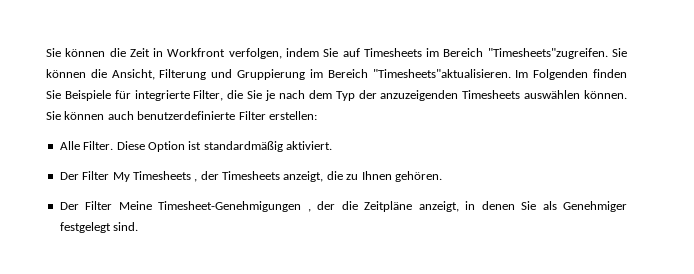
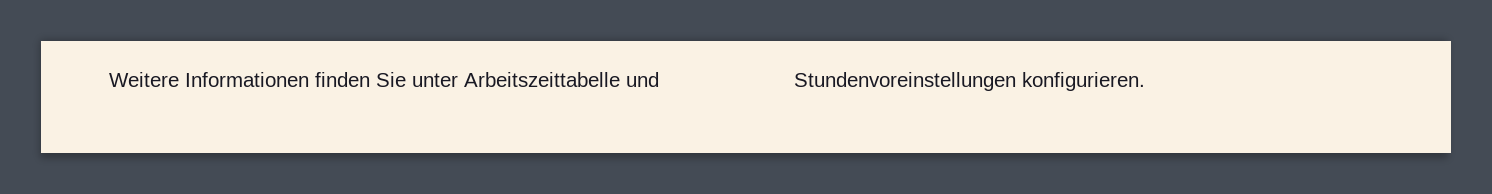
[46,48,627,59] [46,69,627,80] [46,90,628,101] [46,111,317,120] [59,141,332,152] [59,171,442,182] [59,201,627,212] [59,222,139,233] Sie können die Zeit in Workfront verfolgen, indem Sie auf Timesheets im Bereich "Timesheets"zugreifen. Sie können die Ansicht, Filterung und Gruppierung im Bereich "Timesheets"aktualisieren. Im Folgenden finden Sie Beispiele für integrierte Filter, die Sie je nach dem Typ der anzuzeigenden Timesheets auswählen können. Sie können auch benutzerdefinierte Filter erstellen: // Alle Filter. Diese Option ist standardmäßig aktiviert. // Der Filter My Timesheets , der Timesheets anzeigt, die zu Ihnen gehören. // Der Filter Meine Timesheet-Genehmigungen , der die Zeitpläne anzeigt, in denen Sie als Genehmiger festgelegt sind. -> [108,72,1145,91] Weitere Informationen finden Sie unter Arbeitszeittabelle und Stundenvoreinstellungen konfigurieren.

